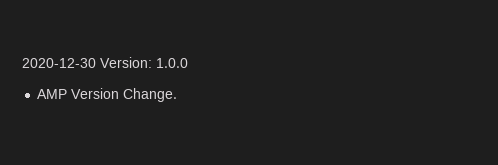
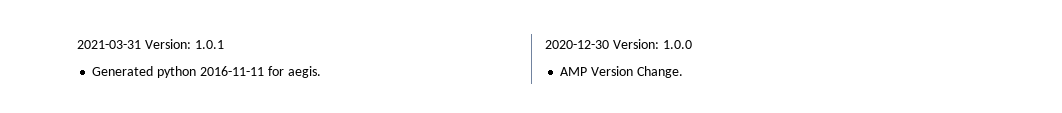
(22, 63) none -> [77,39,224,49] [92,66,321,78] 2021-03-31 Version: 1.0.1 // Generated python 2016-11-11 for aegis. //

